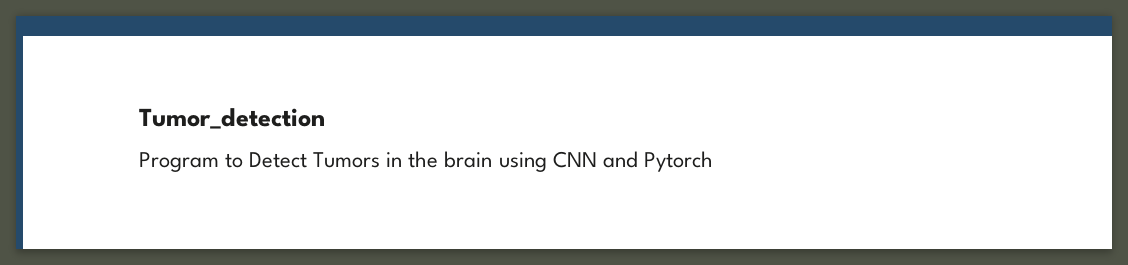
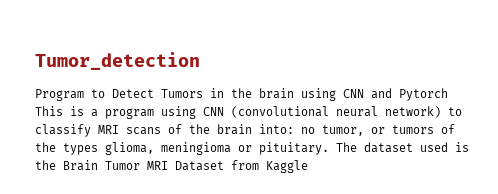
(713, 161) none -> [35,106,462,119] [35,124,455,137] [35,142,469,155] [35,160,308,173] This is a program using CNN (convolutional neural network) to classify MRI scans of the brain into: no tumor, or tumors of the types glioma, meningioma or pituitary. The dataset used is the Brain Tumor MRI Dataset from Kaggle

